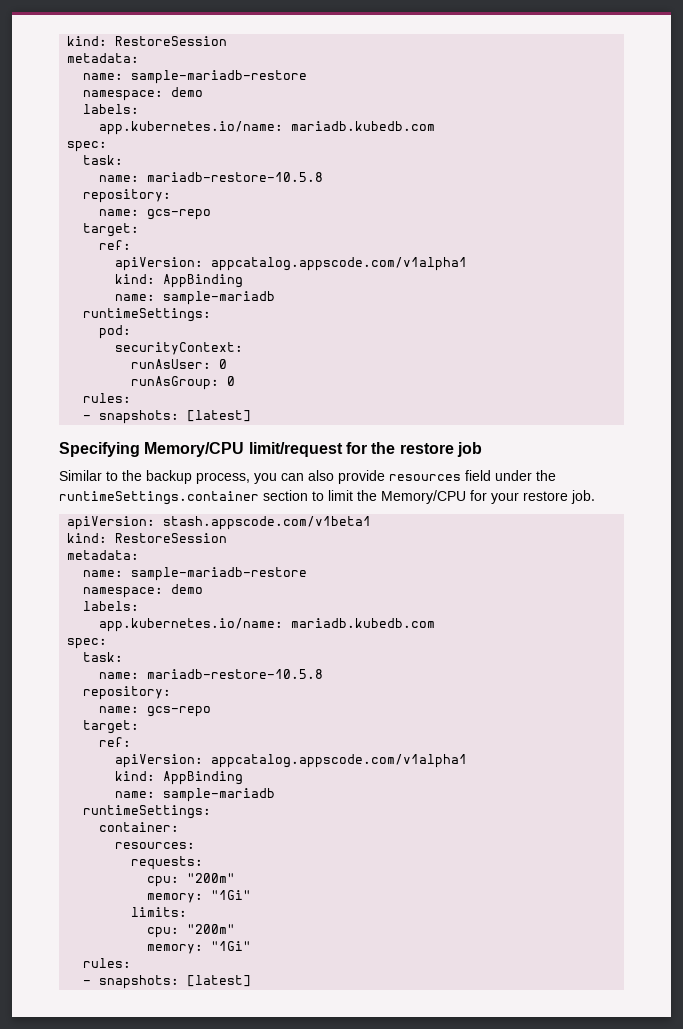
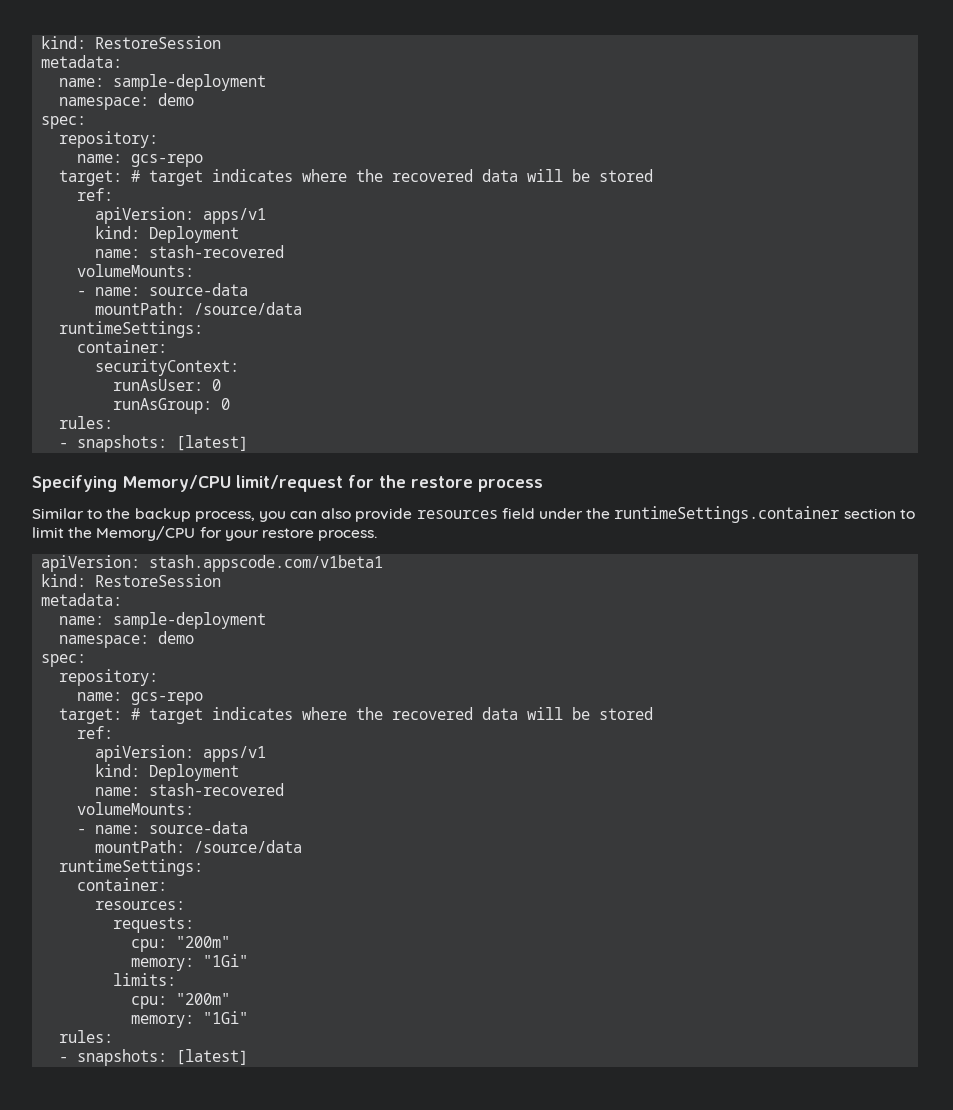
[67,36,228,46] [67,53,140,63] [83,70,308,84] [83,87,204,101] [83,104,140,114] [99,121,436,135] [67,141,108,152] [83,155,124,165] [99,172,324,182] [83,189,172,203] [99,209,212,220] [83,223,140,237] [99,240,132,250] [115,257,468,271] [115,274,244,288] [115,291,276,305] [83,308,212,322] [99,325,132,339] kind: RestoreSession // metadata: // name: sample-mariadb-restore // namespace: demo // labels: // app.kubernetes.io/name: mariadb.kubedb.com // spec: // task: // name: mariadb-restore-10.5.8 // repository: // name: gcs-repo // target: // ref: // apiVersion: appcatalog.appscode.com/v1alpha1 // kind: AppBinding // name: sample-mariadb // runtimeSettings: // pod: -> [41,36,222,49] [41,55,123,68] [59,74,267,91] [59,93,195,110] [41,116,87,129] [59,131,159,148] [77,154,204,167] [59,169,654,186] [77,188,114,201] [95,207,267,224] [95,226,240,243] [95,245,285,258] [77,264,195,277] [77,283,249,296] [95,302,303,315] [59,321,204,338] [77,340,168,353] kind: RestoreSession // metadata: // name: sample-deployment // namespace: demo // spec: // repository: // name: gcs-repo // target: # target indicates where the recovered data will be stored // ref: // apiVersion: apps/v1 // kind: Deployment // name: stash-recovered // volumeMounts: // - name: source-data // mountPath: /source/data // runtimeSettings: // container:
[456,442,482,457] job -> [478,479,543,492] process
[571,490,595,504] job. -> [318,530,378,541] process.
[131,567,308,581] [83,584,204,598] [83,601,140,611] [99,618,436,632] [67,638,108,649] [83,652,124,662] [99,669,324,679] [83,686,172,700] [99,706,212,717] [83,720,140,734] [99,737,132,747] [115,754,468,768] [115,771,244,785] [115,788,276,802] sample-mariadb-restore // namespace: demo // labels: // app.kubernetes.io/name: mariadb.kubedb.com // spec: // task: // name: mariadb-restore-10.5.8 // repository: // name: gcs-repo // target: // ref: // apiVersion: appcatalog.appscode.com/v1alpha1 // kind: AppBinding // name: sample-mariadb -> [113,612,267,629] [59,631,195,648] [41,654,87,667] [59,669,159,686] [77,692,204,705] [59,707,654,724] [77,726,114,739] [95,745,267,762] [95,764,240,781] [95,783,285,796] [77,802,195,815] [77,821,249,834] [95,840,303,853] sample-deployment // namespace: demo // spec: // repository: // name: gcs-repo // target: # target indicates where the recovered data will be stored // ref: // apiVersion: apps/v1 // kind: Deployment // name: stash-recovered // volumeMounts: // - name: source-data // mountPath: /source/data

